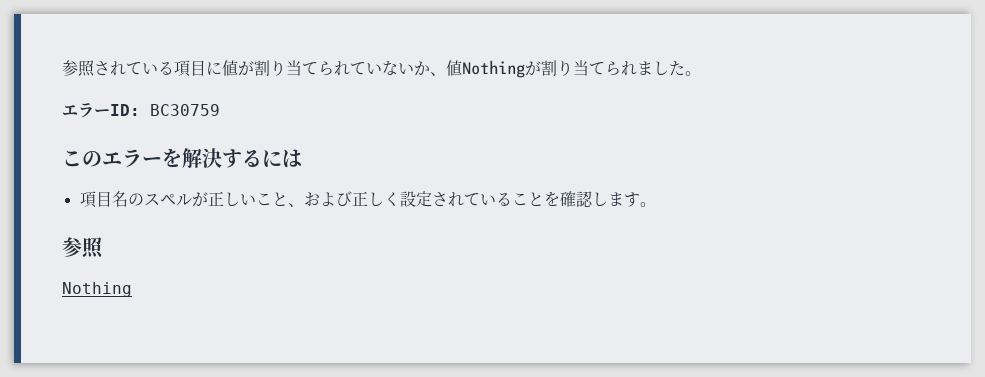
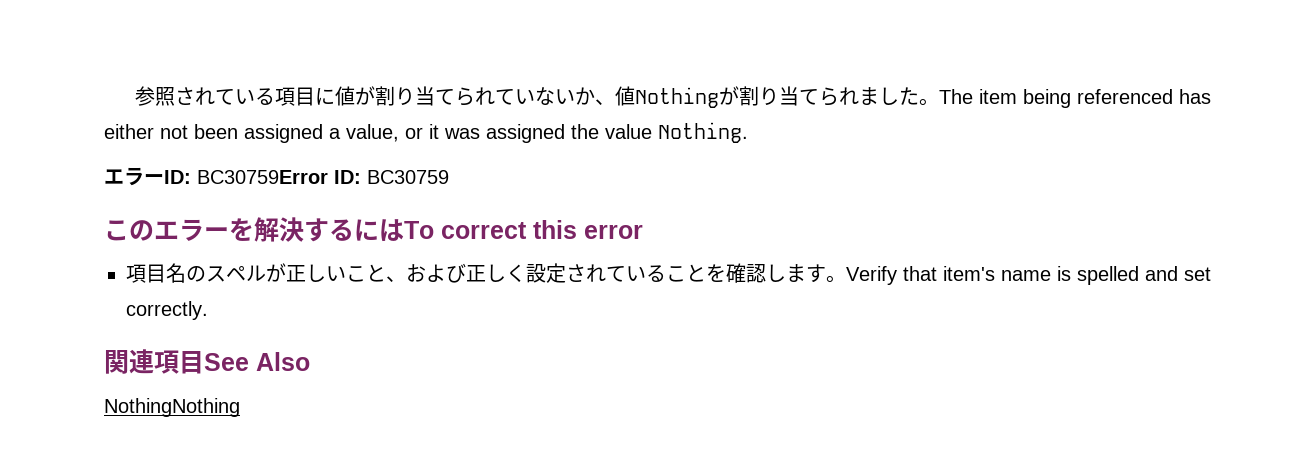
(701, 73) none -> [938,89,1211,108] [104,122,748,143] The item being referenced has either not been assigned a value, or it was assigned the value Nothing.
(140, 110) none -> [197,170,361,184] BC30759Error ID:
(302, 158) none -> [404,220,643,239] To correct this error
[62,237,104,259] [62,282,132,297] // 参照 // Nothing -> [846,266,1211,285] [126,301,208,320] [104,349,310,374] [104,398,240,417] Verify that item's name is spelled and set correctly. // 関連項目See Also // NothingNothing

